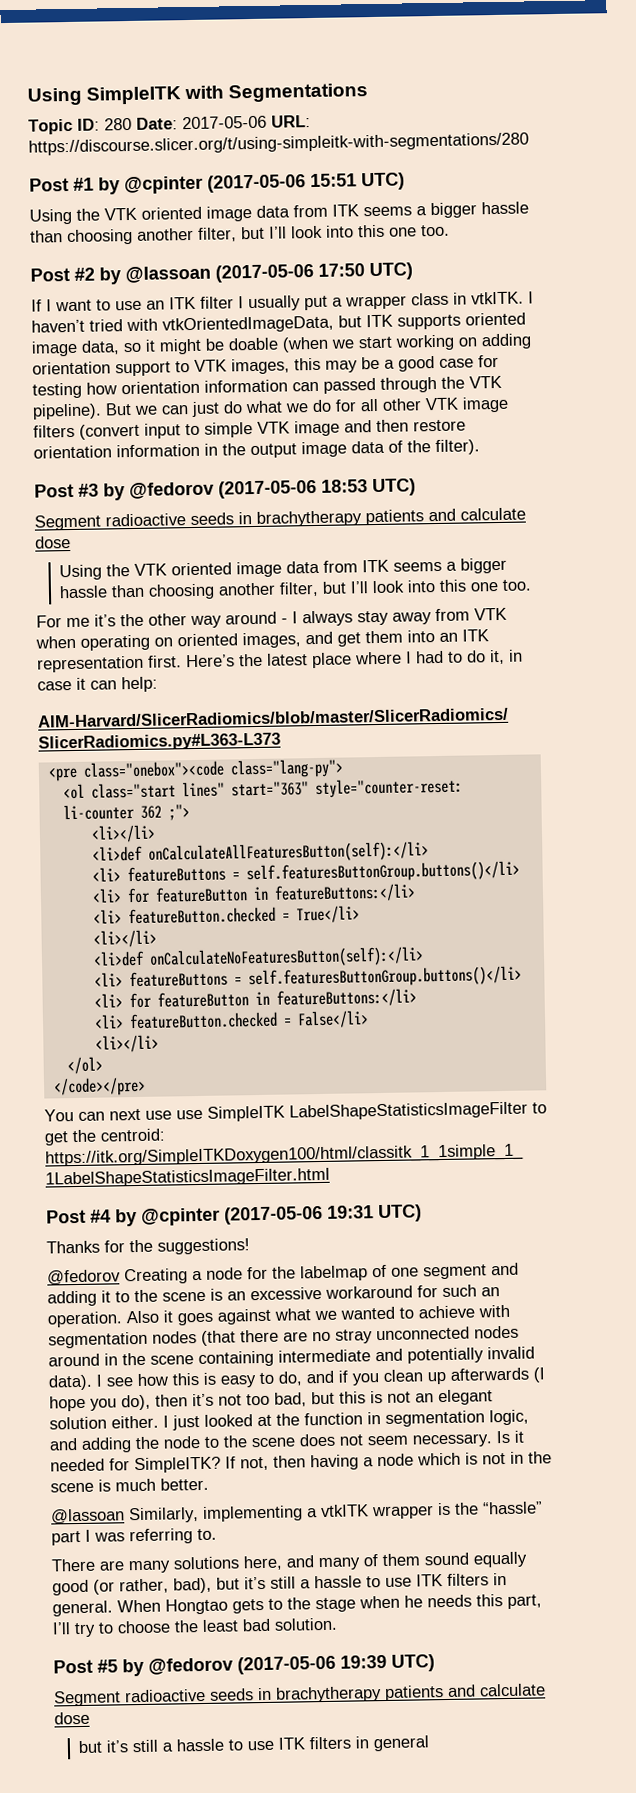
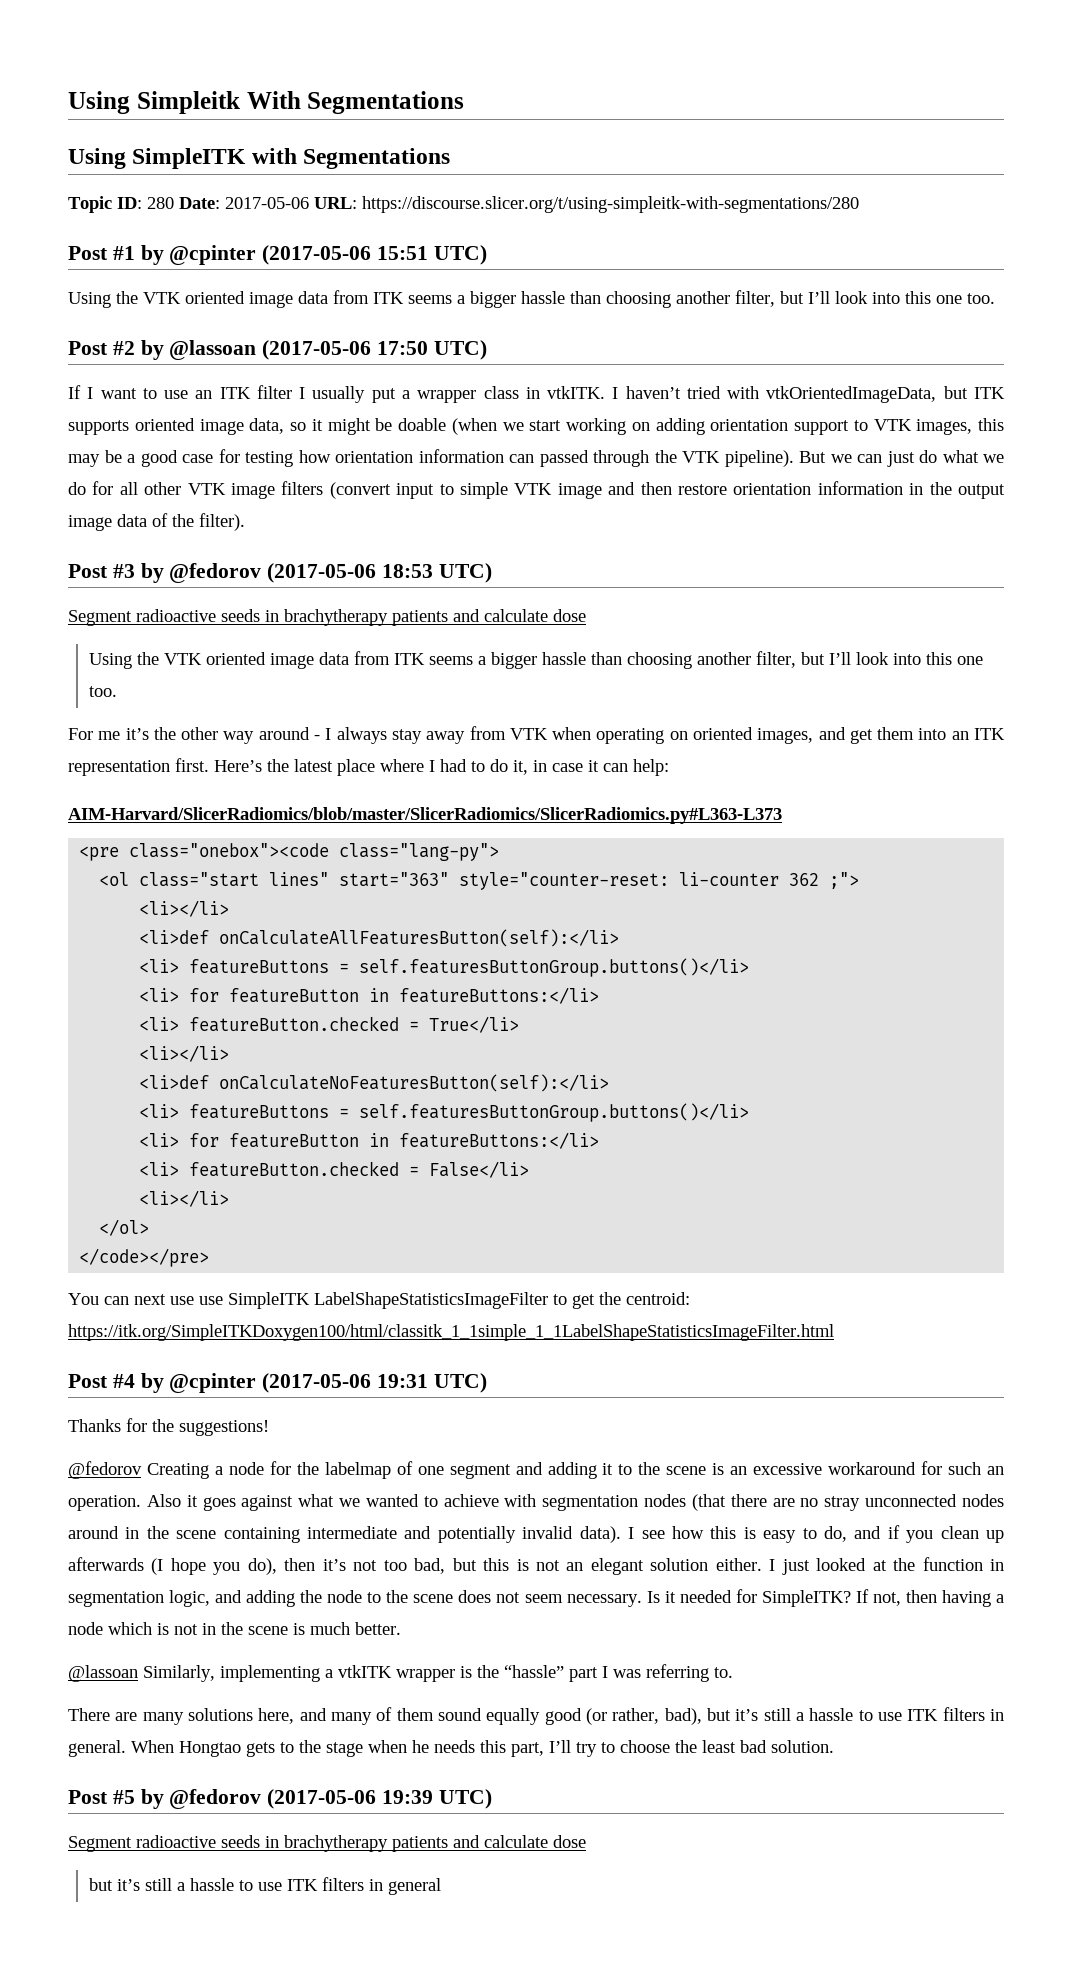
[27,87,82,106] Using -> [68,91,465,114] [68,148,126,169] Using Simpleitk With Segmentations // Using

